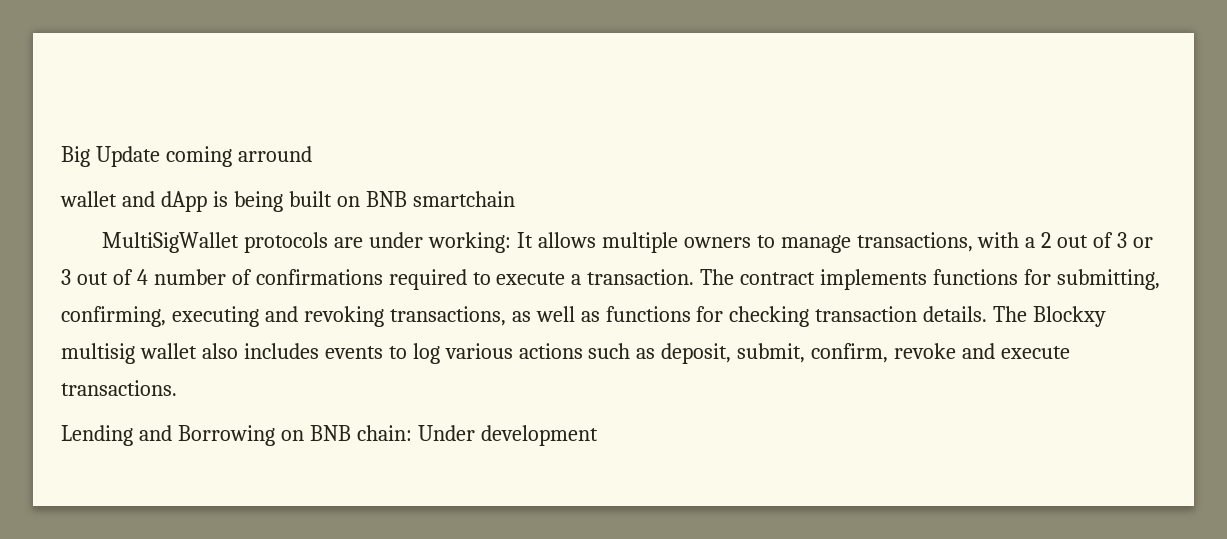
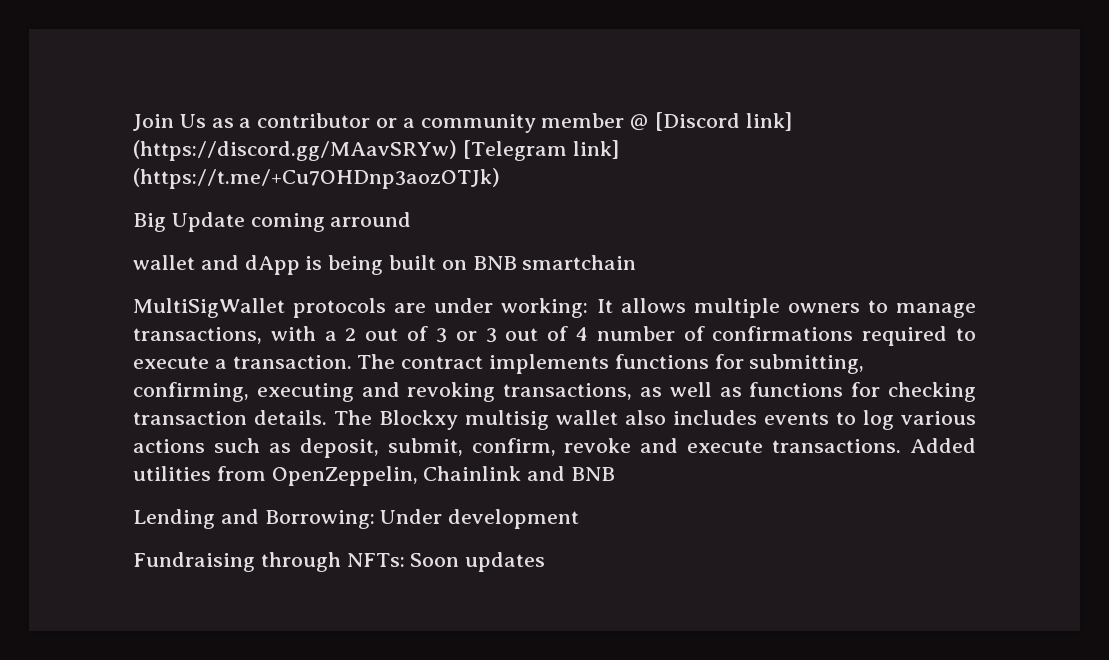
(61, 156) none -> [133,112,792,133] [133,140,619,161] [133,168,500,189] Join Us as a contributor or a community member @ [Discord link] (https://discord.gg/MAavSRYw) [Telegram link] (https://t.me/+Cu7OHDnp3aozOTJk) //
[61,425,598,446] // Lending and Borrowing on BNB chain: Under development -> [909,438,976,453] [133,466,616,486] [133,509,580,529] [133,552,546,572] Added utilities from OpenZeppelin, Chainlink and BNB // Lending and Borrowing: Under development // Fundraising through NFTs: Soon updates

